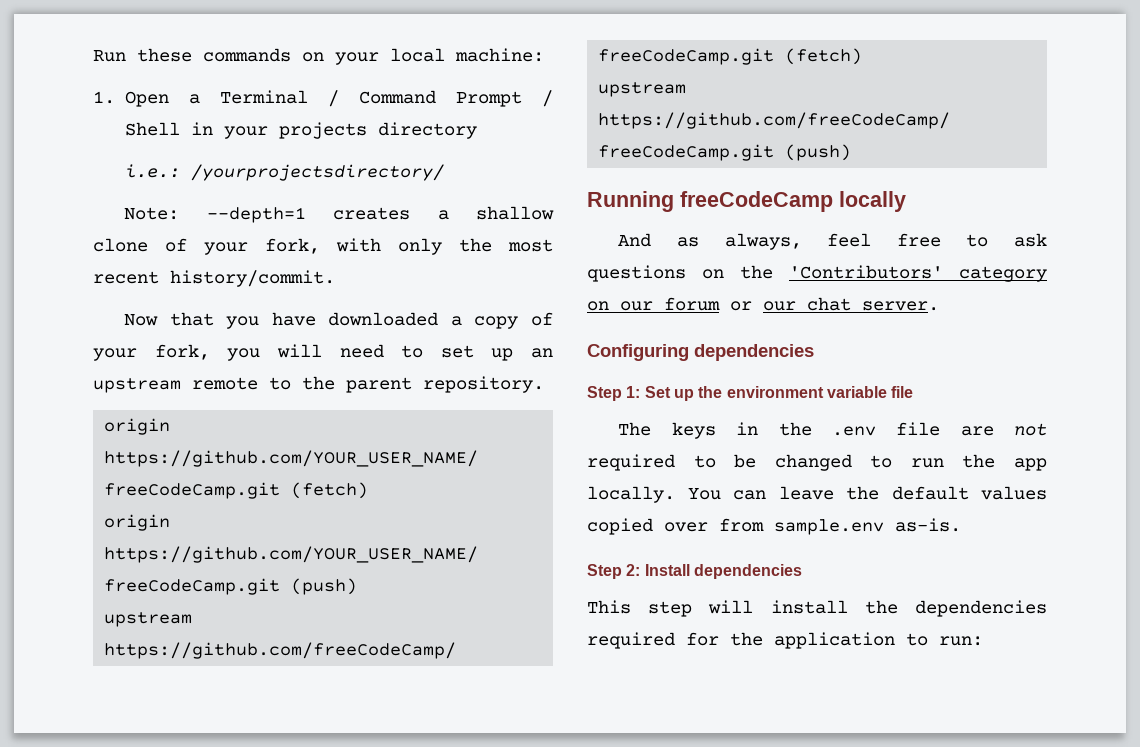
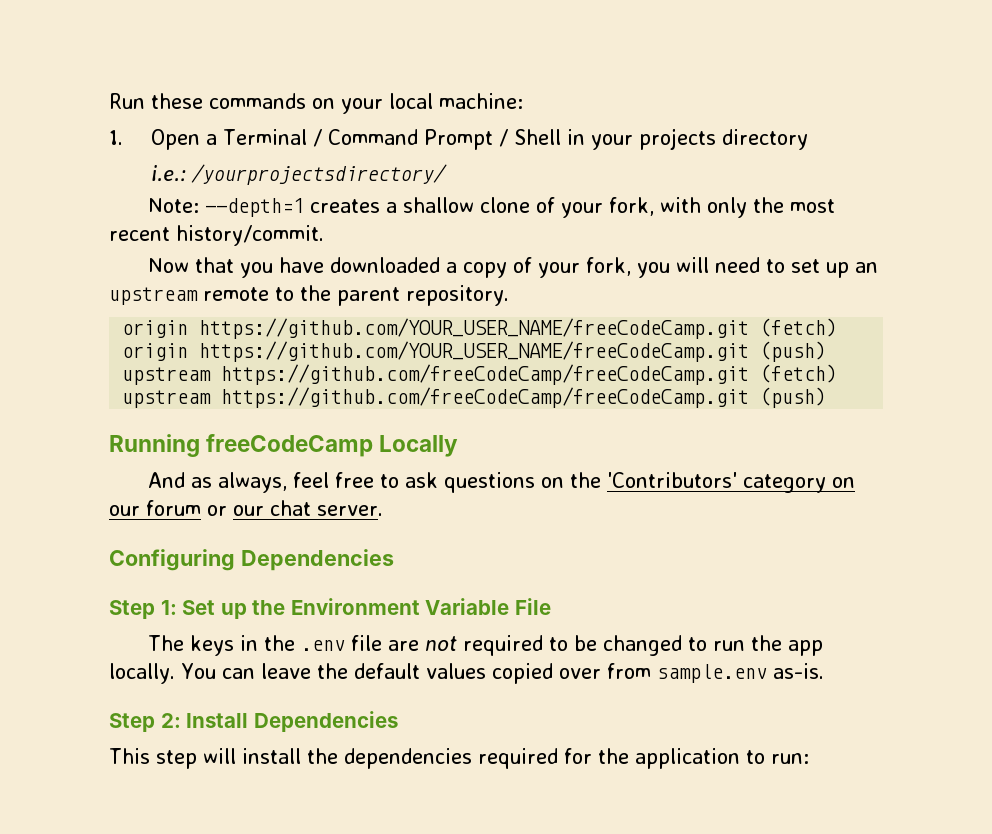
[839,191,906,212] locally -> [379,435,459,457] Locally
[694,344,814,361] dependencies -> [240,549,394,571] Dependencies
[726,386,914,398] environment variable file -> [290,598,551,615] Environment Variable File
[693,564,802,579] dependencies -> [253,711,398,732] Dependencies

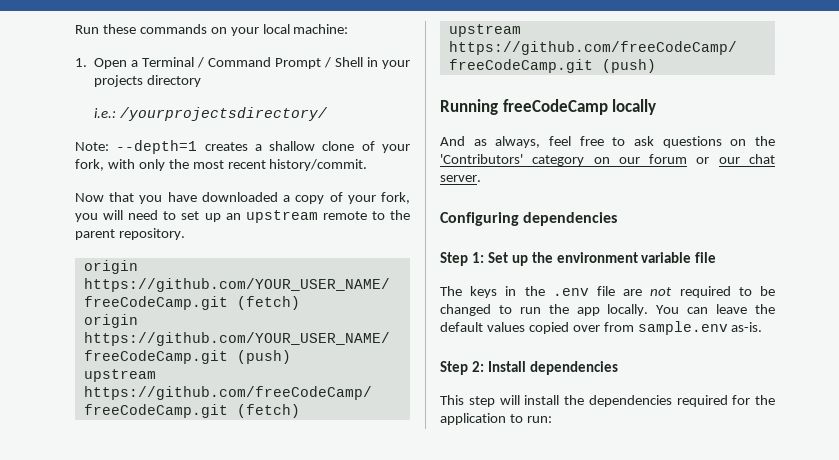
[379,435,459,457] Locally -> [612,99,657,115] locally
[240,549,394,571] Dependencies -> [523,212,618,226] dependencies
[290,598,551,615] Environment Variable File -> [556,252,717,263] environment variable file
[253,711,398,732] Dependencies -> [529,361,618,375] dependencies

